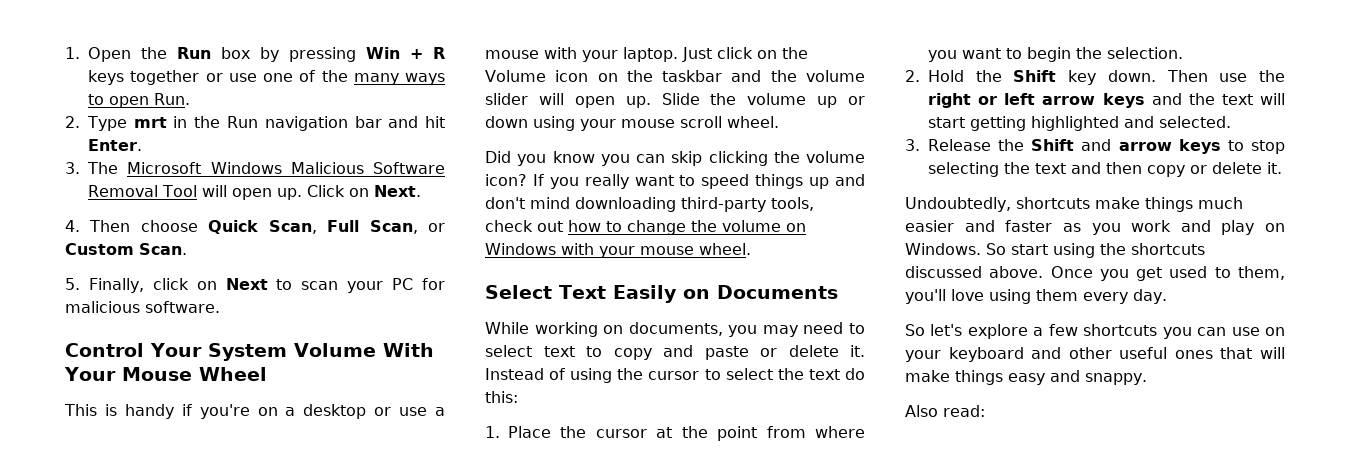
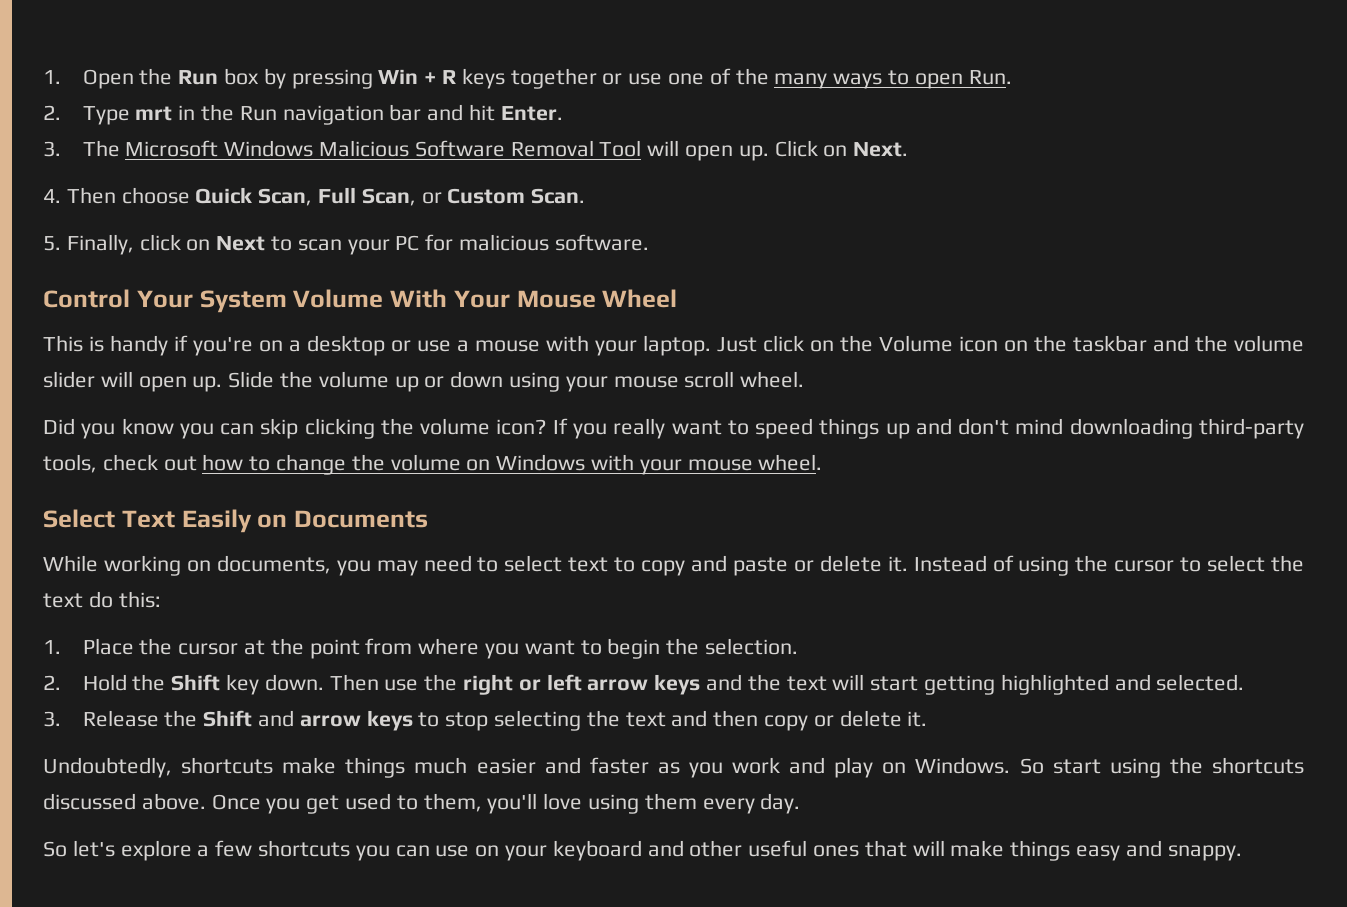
[905,405,985,417] // Also read: -> (1242, 853) none

